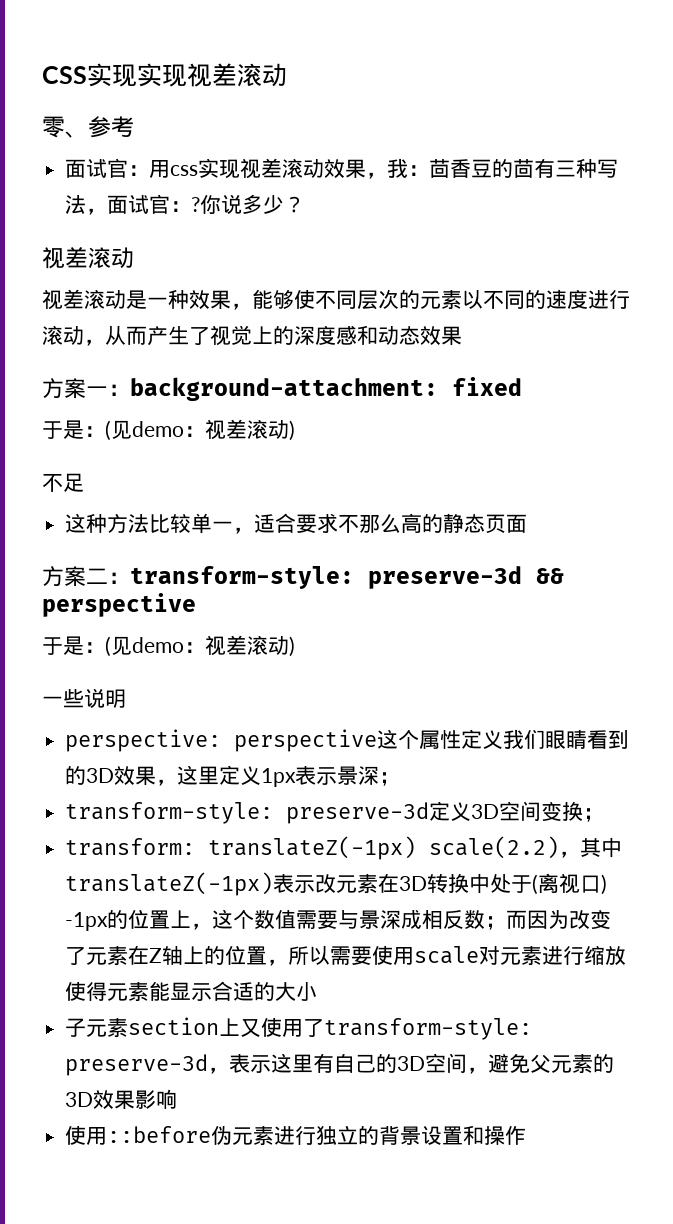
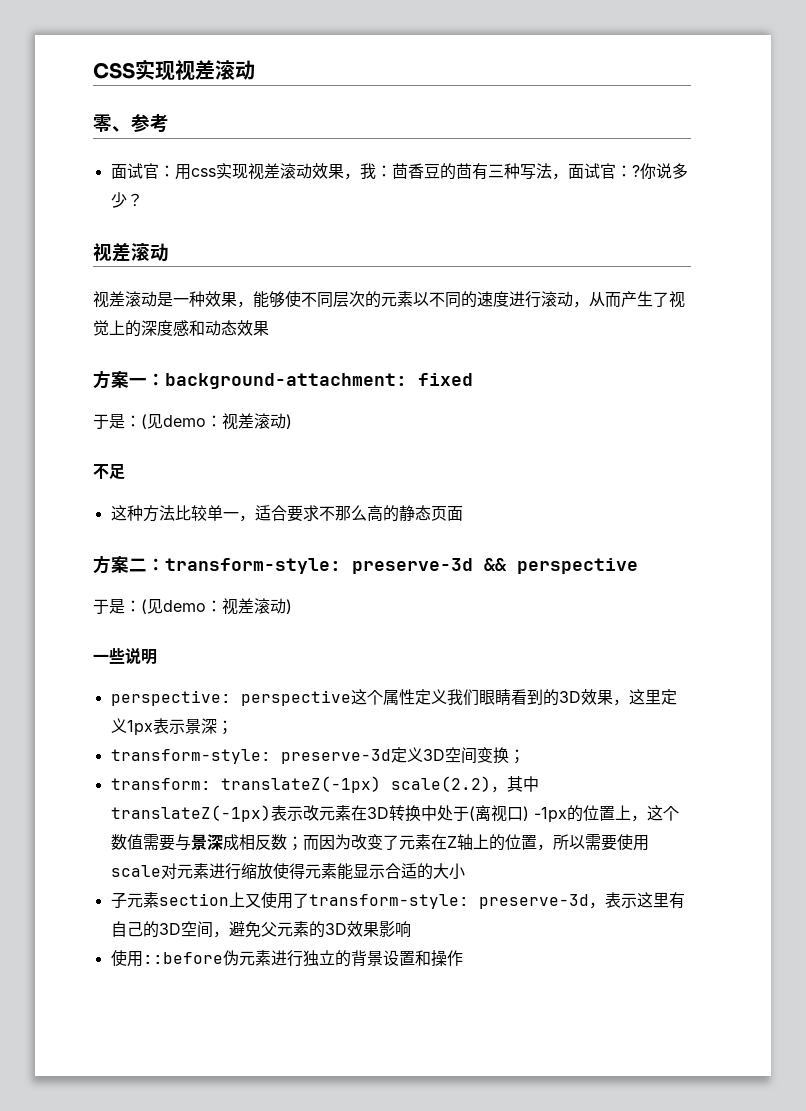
[137,63,187,87] 实现 -> (175, 71) none

